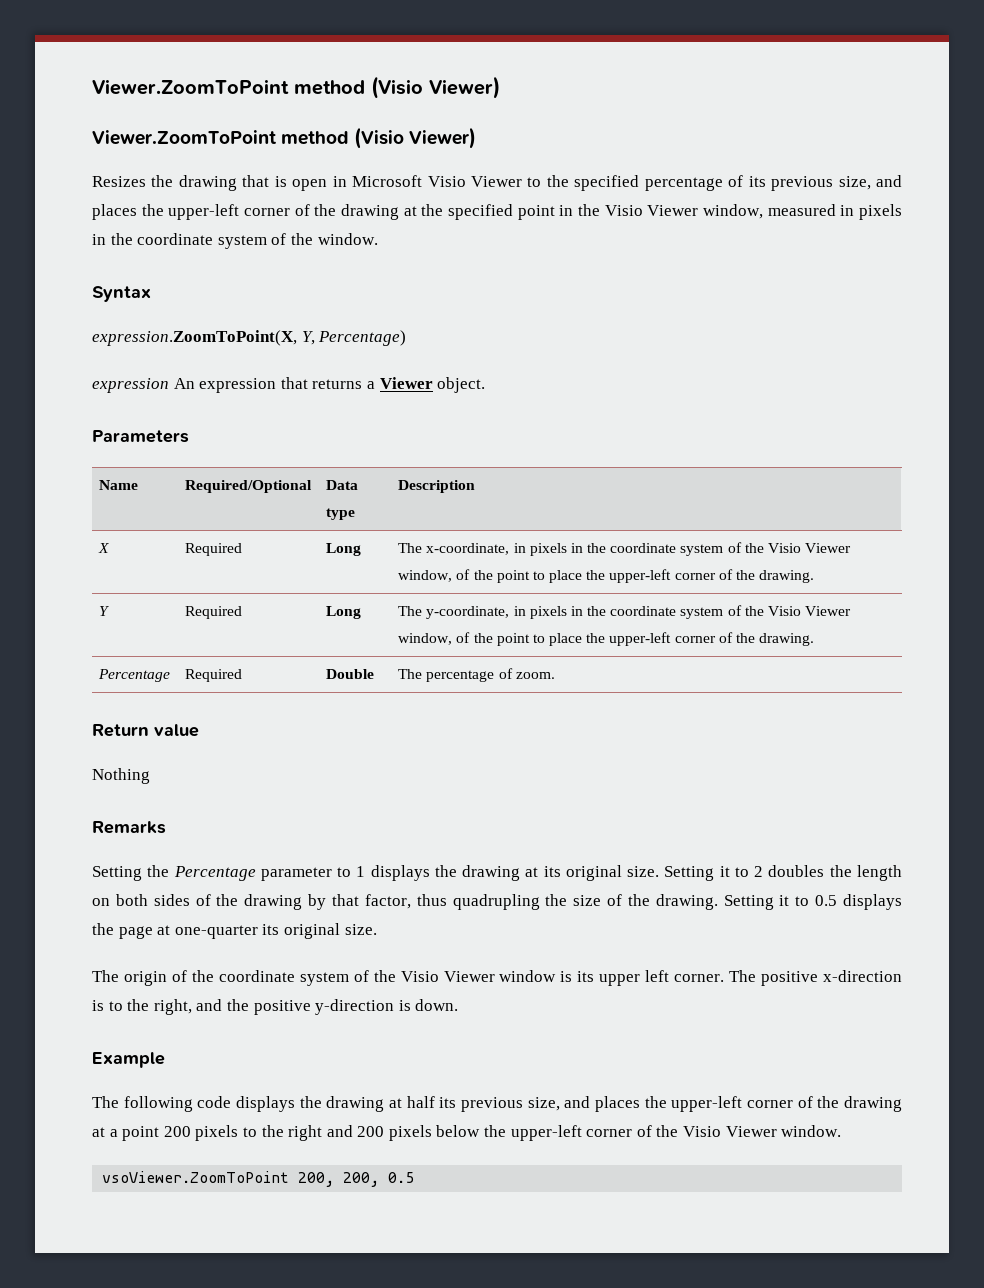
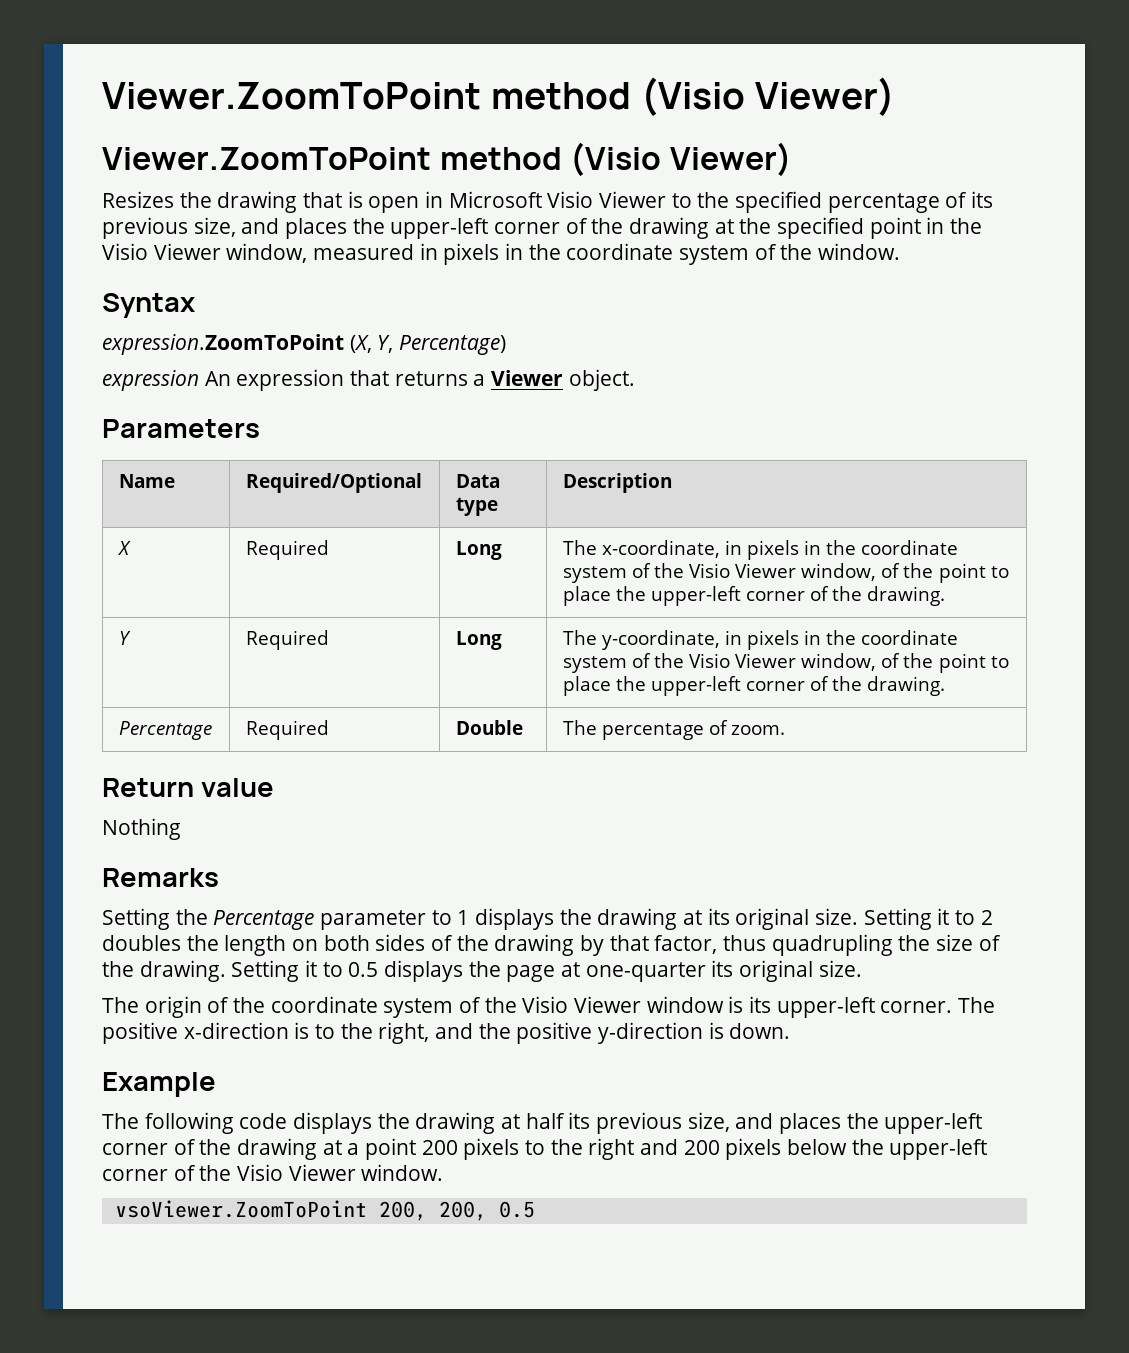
[92,330,297,346] expression.ZoomToPoint(X, -> [102,334,372,355] expression.ZoomToPoint (X,
[599,970,670,986] upper left -> [776,997,875,1018] upper-left

